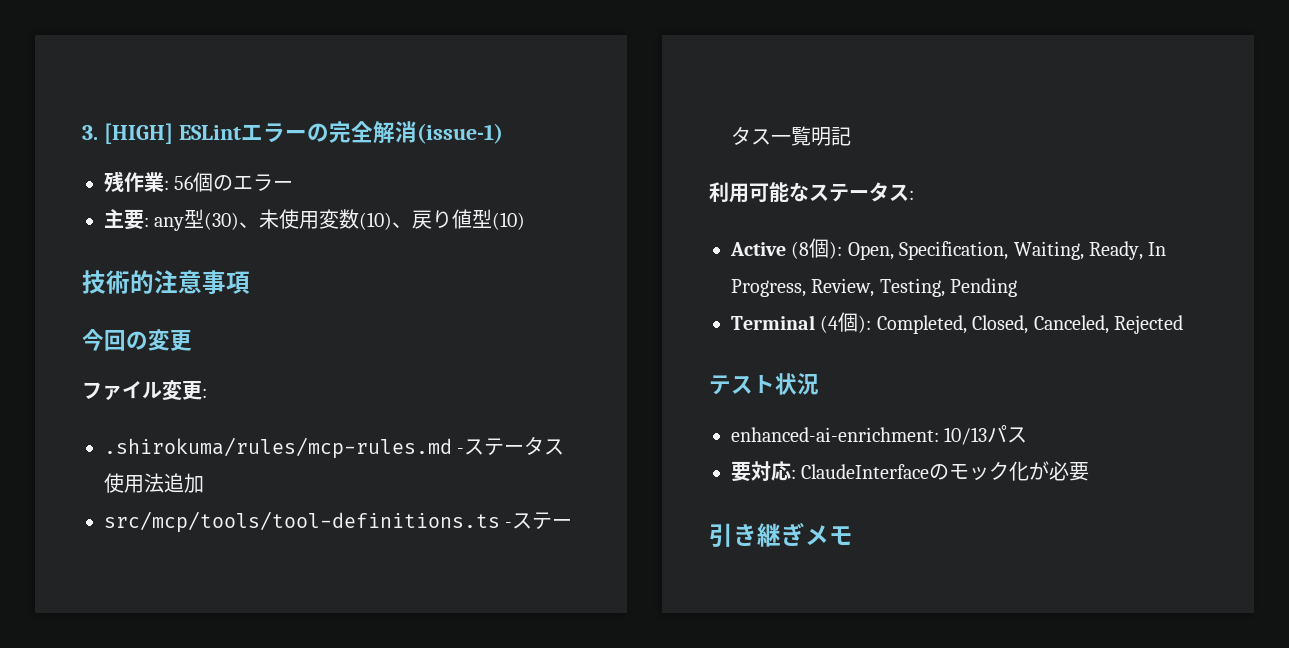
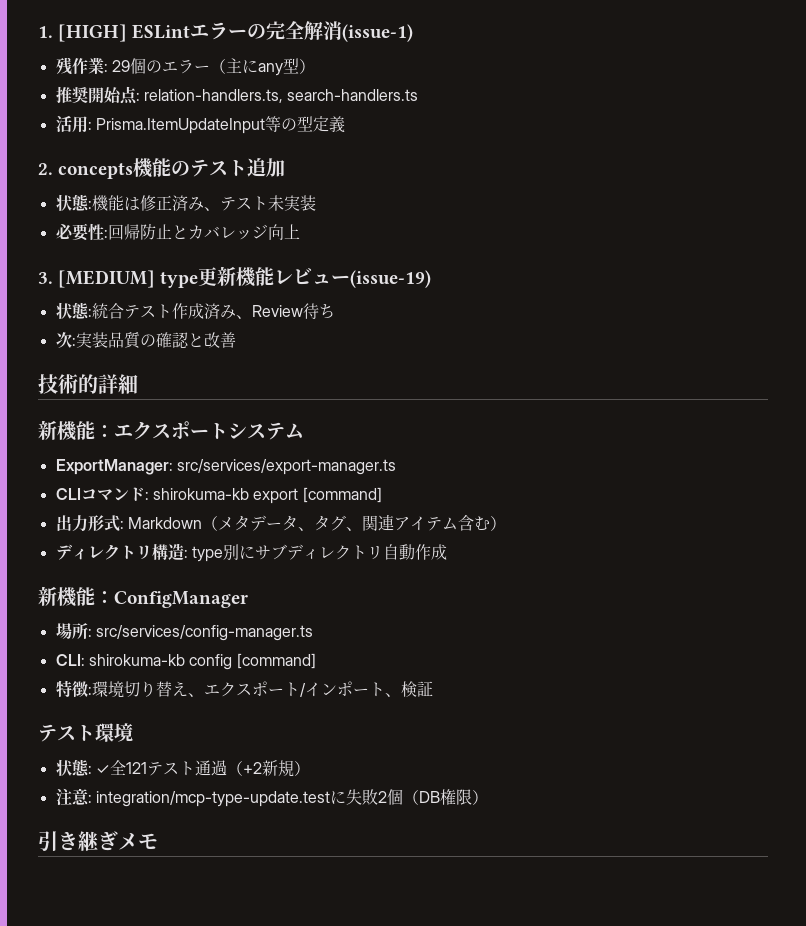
[82,125,98,140] 3. -> [38,26,53,38] 1.
[174,175,194,190] 56 -> [111,60,130,72] 29
[104,209,526,231] [82,270,250,294] [82,329,192,351] [82,380,207,401] [104,436,565,459] [104,473,204,493] [104,511,573,533] [731,126,851,146] [709,182,914,203] [730,238,1167,260] [731,278,1018,297] [731,312,1183,334] [709,373,819,395] [731,425,1028,445] [731,461,1090,482] // 主要: any型(30)、未使用変数(10)、戻り値型(10) // 技術的注意事項 // 今回の変更 // ファイル変更: // .shirokuma/rules/mcp-rules.md -ステータス使用法追加 // src/mcp/tools/tool-definitions.ts -ステータス一覧明記 // 利用可能なステータス: // Active (8個): Open, Specification, Waiting, Ready, In Progress, Review, Testing, Pending // Terminal (4個): Completed, Closed, Canceled, Rejected // テスト状況 // enhanced-ai-enrichment: 10/13パス // 要対応: ClaudeInterfaceのモック化が必要 -> [209,58,315,76] [55,86,419,104] [55,115,345,134] [38,158,286,179] [55,194,316,212] [55,223,300,241] [38,266,432,288] [55,302,335,320] [55,332,236,349] [38,374,138,394] [38,420,304,441] [55,459,396,475] [55,487,382,504] [55,514,506,532] [55,543,447,562] [38,586,248,608] [55,623,313,641] [55,653,316,670] [55,680,433,698] [38,723,133,742] [55,759,310,777] [55,788,488,807] （主にany型） // 推奨開始点: relation-handlers.ts, search-handlers.ts // 活用: Prisma.ItemUpdateInput等の型定義 // 2. concepts機能のテスト追加 // 状態:機能は修正済み、テスト未実装 // 必要性:回帰防止とカバレッジ向上 // 3. [MEDIUM] type更新機能レビュー(issue-19) // 状態:統合テスト作成済み、Review待ち // 次:実装品質の確認と改善 // 技術的詳細 // 新機能：エクスポートシステム // ExportManager: src/services/export-manager.ts // CLIコマンド: shirokuma-kb export [command] // 出力形式: Markdown（メタデータ、タグ、関連アイテム含む） // ディレクトリ構造: type別にサブディレクトリ自動作成 // 新機能：ConfigManager // 場所: src/services/config-manager.ts // CLI: shirokuma-kb config [command] // 特徴:環境切り替え、エクスポート/インポート、検証 // テスト環境 // 状態: ✓全121テスト通過（+2新規） // 注意: integration/mcp-type-update.testに失敗2個（DB権限）

